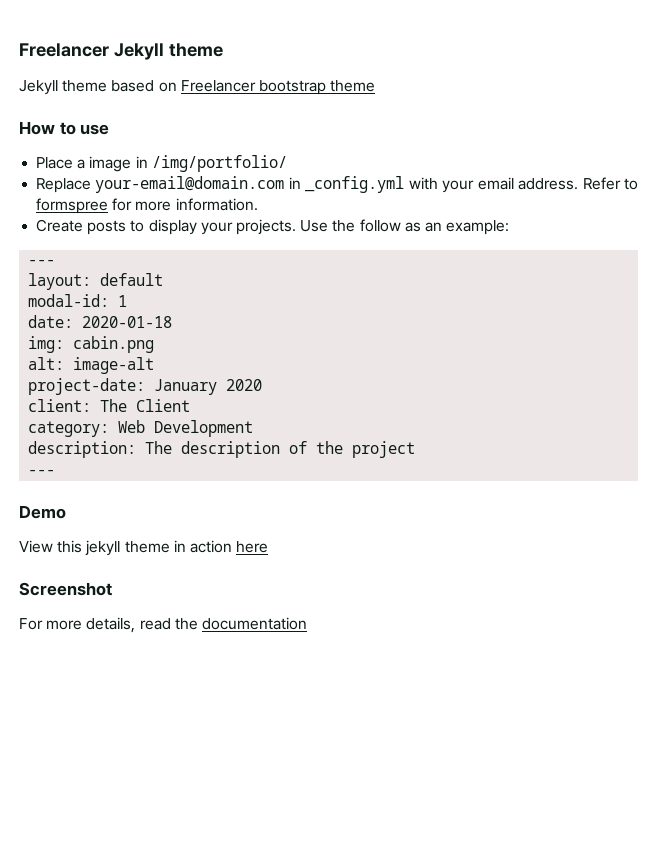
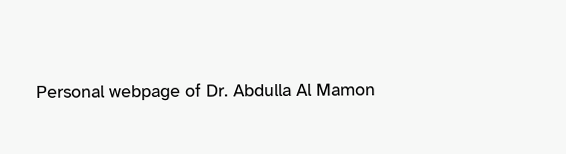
[19,43,223,60] [19,80,376,95] [19,121,110,135] [36,155,287,172] [36,176,639,193] [36,198,258,214] [36,219,510,235] [28,260,56,265] [28,273,164,290] [28,294,128,307] [28,315,173,328] [28,336,155,353] [28,357,155,374] [28,378,263,395] [28,399,191,412] [28,420,254,437] [28,441,416,458] [28,470,56,475] [19,505,66,519] [19,540,269,556] [19,582,112,596] [19,617,307,633] Freelancer Jekyll theme // Jekyll theme based on Freelancer bootstrap theme // How to use // Place a image in /img/portfolio/ // Replace your-email@domain.com in _config.yml with your email address. Refer to formspree for more information. // Create posts to display your projects. Use the follow as an example: // --- // layout: default // modal-id: 1 // date: 2020-01-18 // img: cabin.png // alt: image-alt // project-date: January 2020 // client: The Client // category: Web Development // description: The description of the project // --- // Demo // View this jekyll theme in action here // Screenshot // For more details, read the documentation -> [36,82,376,102] Personal webpage of Dr. Abdulla Al Mamon

